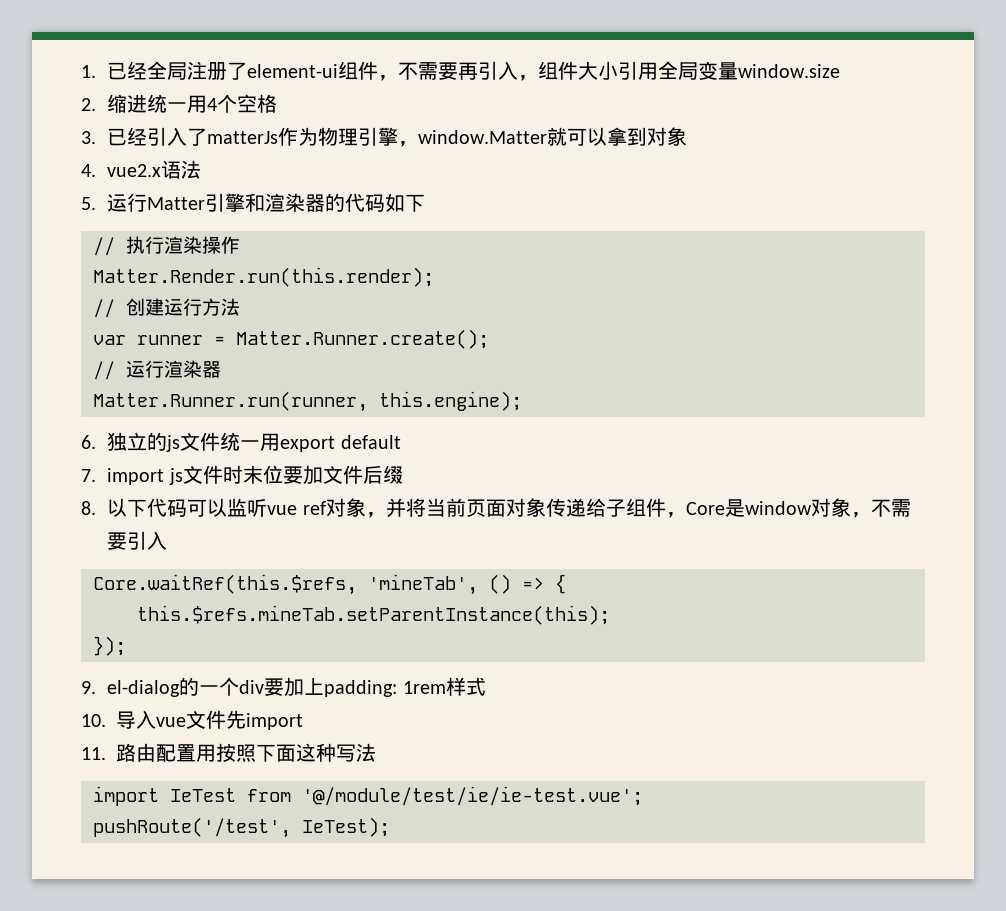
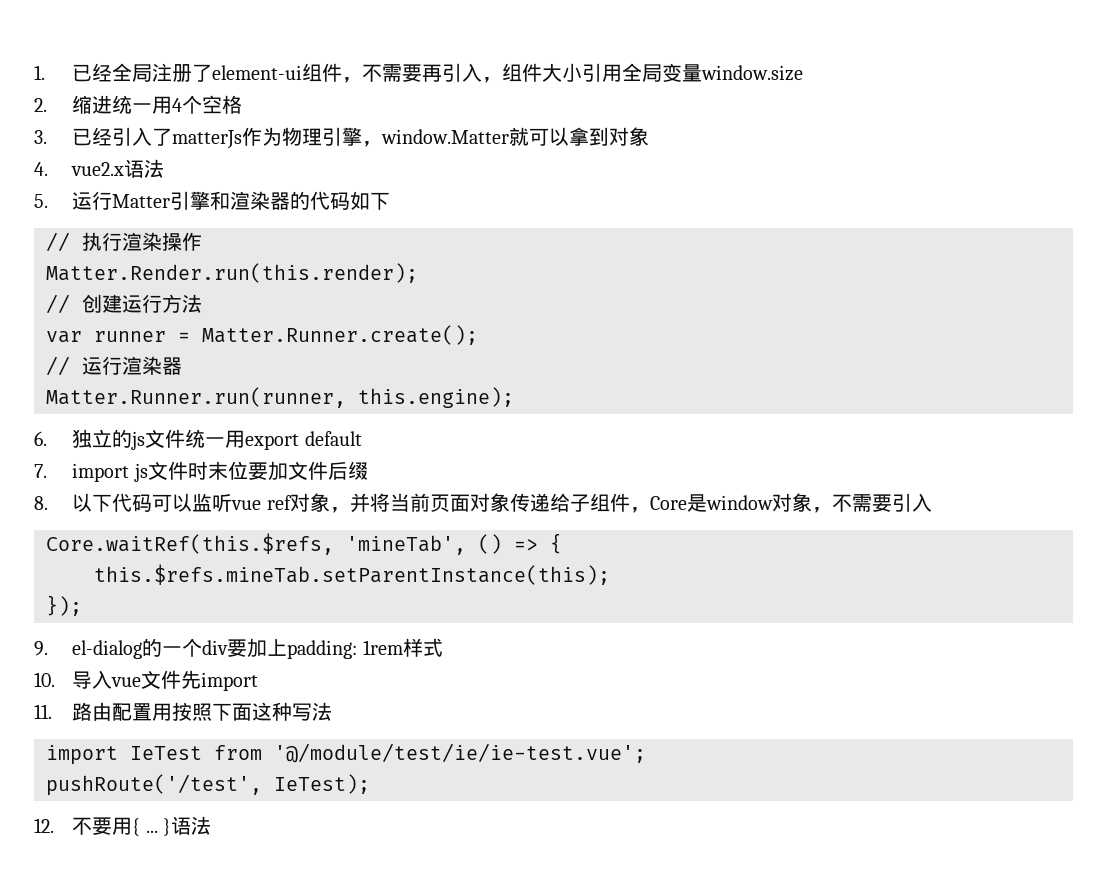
(390, 827) none -> [34,816,212,836] // 12.不要用{ ... }语法

